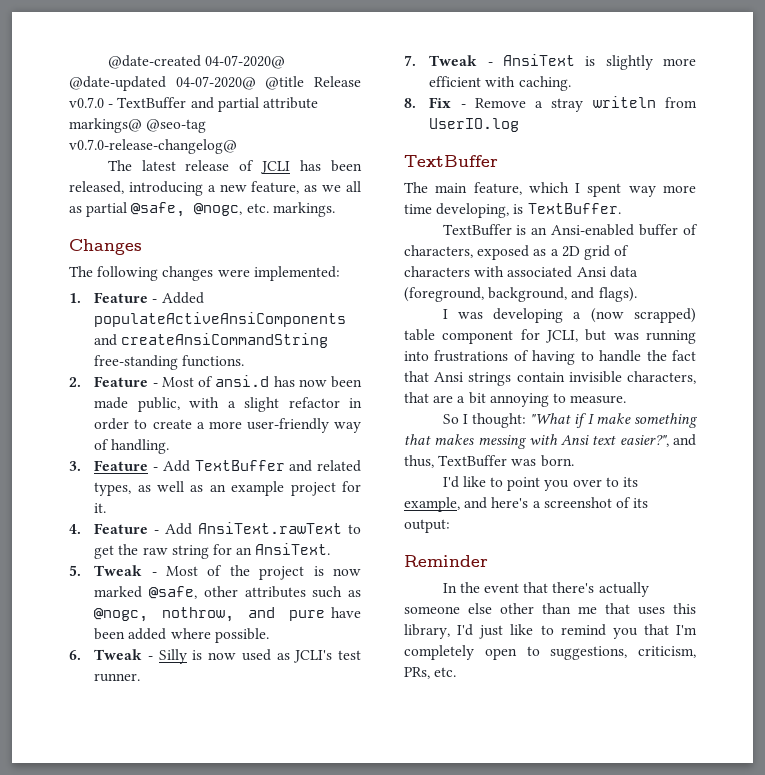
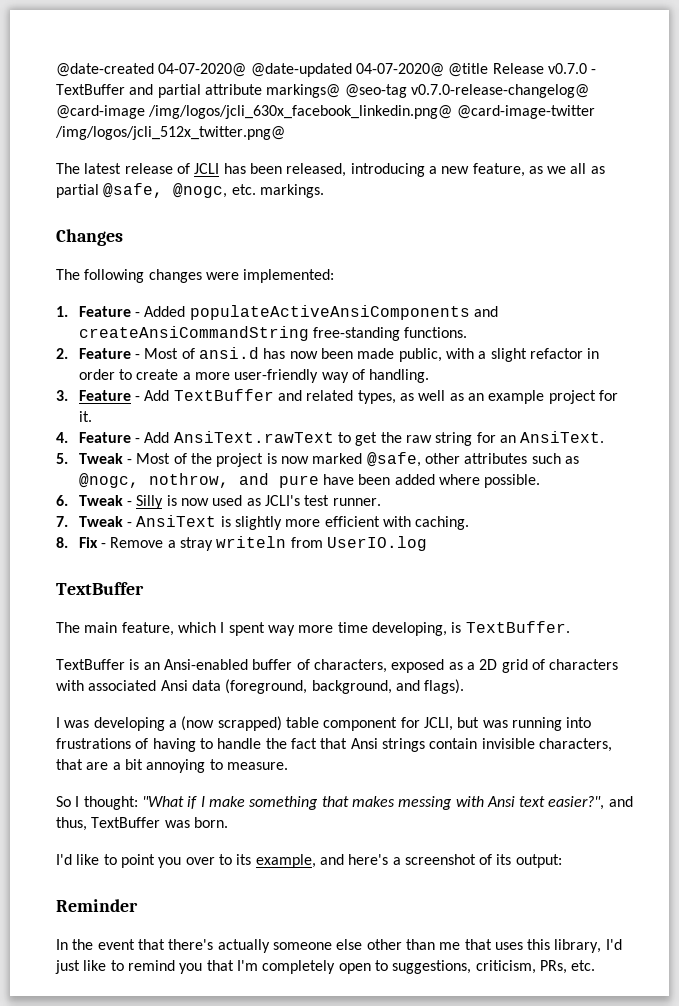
(237, 146) none -> [56,105,595,119] [55,126,285,140] @card-image /img/logos/jcli_630x_facebook_linkedin.png@ @card-image-twitter /img/logos/jcli_512x_twitter.png@

